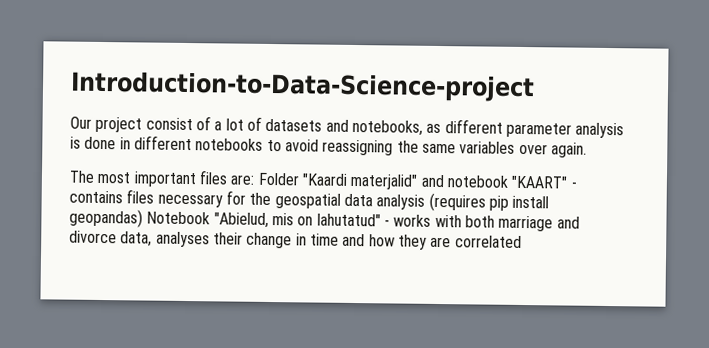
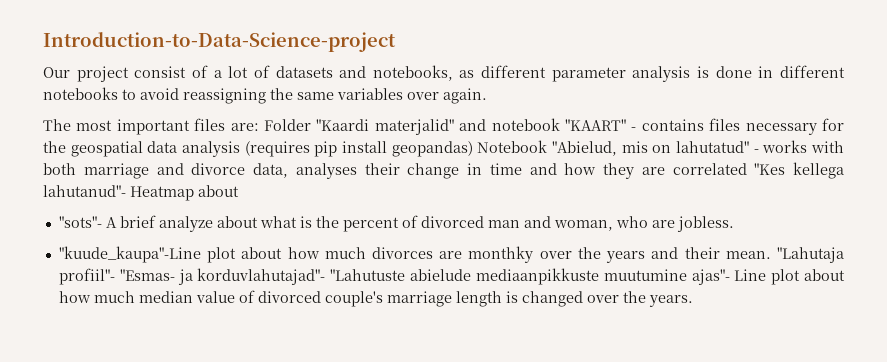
(522, 241) none -> [754,162,844,179] [43,185,239,201] [58,215,734,232] [58,246,845,263] [58,268,846,285] [58,290,693,307] "Kes kellega lahutanud"- Heatmap about // "sots"- A brief analyze about what is the percent of divorced man and woman, who are jobless. // "kuude_kaupa"-Line plot about how much divorces are monthky over the years and their mean. "Lahutaja profiil"- "Esmas- ja korduvlahutajad"- "Lahutuste abielude mediaanpikkuste muutumine ajas"- Line plot about how much median value of divorced couple's marriage length is changed over the years.

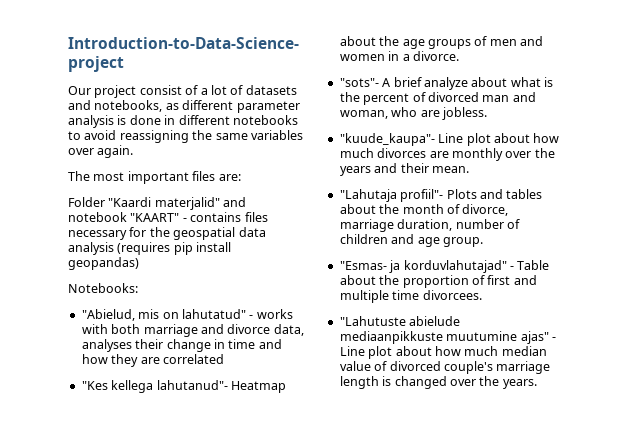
(259, 127) none -> (241, 177) //
[477,140,548,153] Notebook -> [68,283,138,293] // Notebooks: //
(747, 169) none -> (224, 359) //
(239, 191) none -> [379,36,543,49] [339,51,459,61] the age groups of men and women in a divorce.
[58,246,201,263] "kuude_kaupa"-Line -> [339,133,464,146] "kuude_kaupa"- Line
[468,246,534,263] monthky -> [451,148,503,161] monthly
(771, 255) none -> (469, 169) //
[119,268,326,285] "Esmas- ja korduvlahutajad"- -> [446,189,543,199] [339,204,509,216] [339,219,520,232] [339,234,483,247] [339,260,550,273] [339,275,537,288] [339,290,482,303] Plots and tables about the month of divorce, marriage duration, number of children and age group. // "Esmas- ja korduvlahutajad" - Table about the proportion of first and multiple time divorcees. //
[691,269,730,285] ajas"- -> [520,331,556,344] ajas" -

